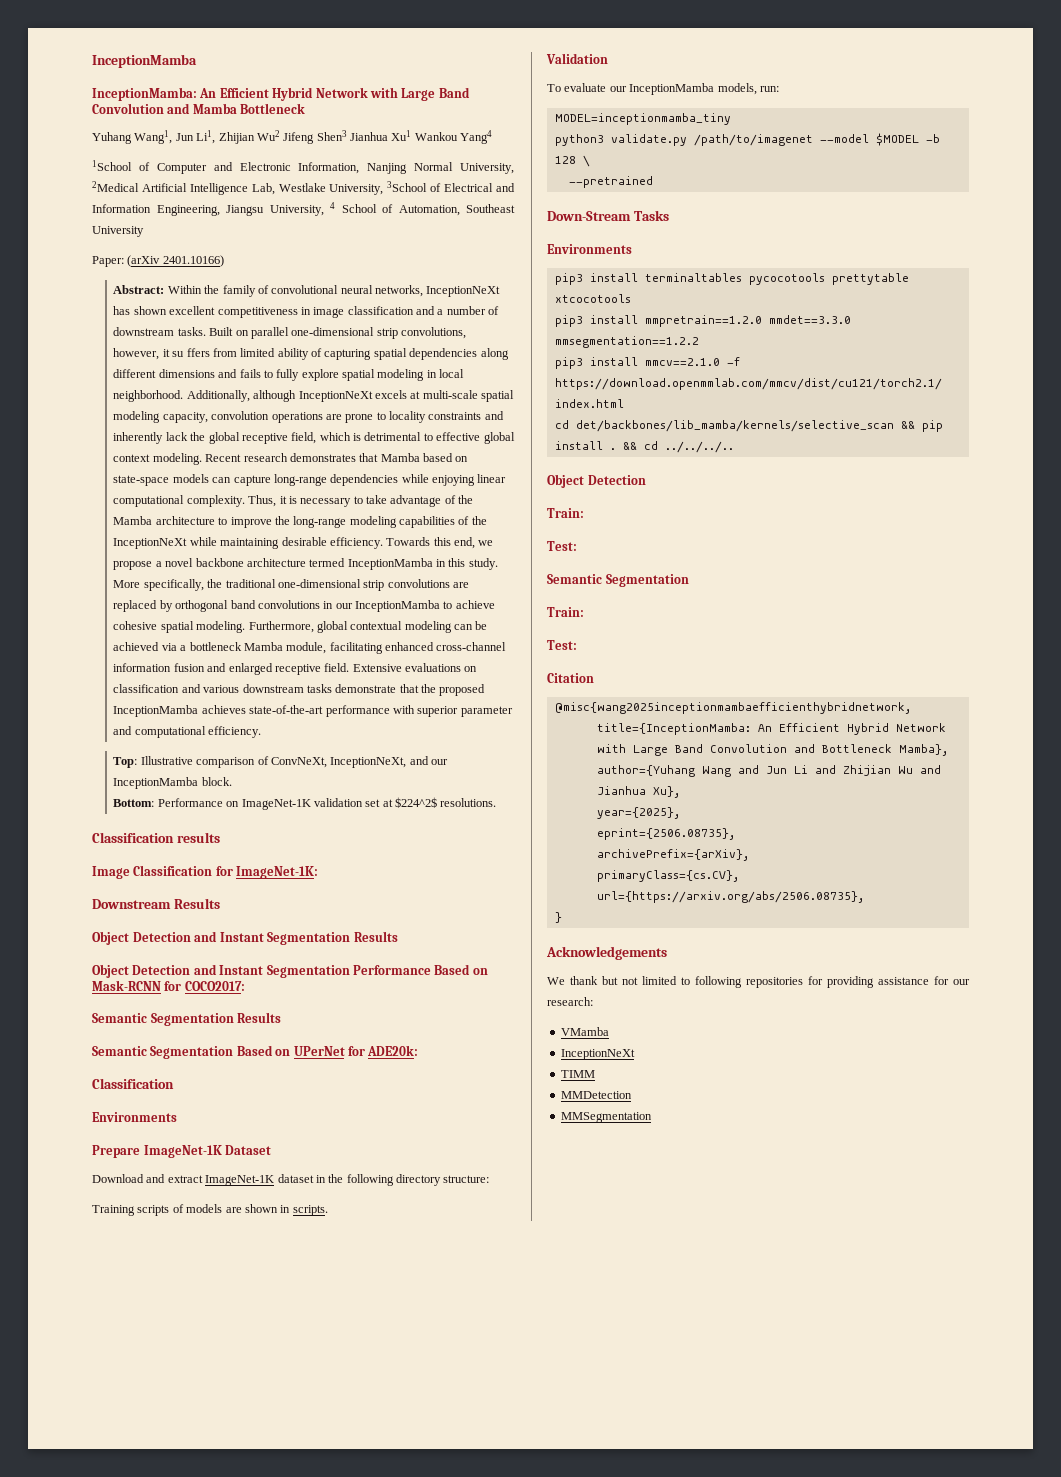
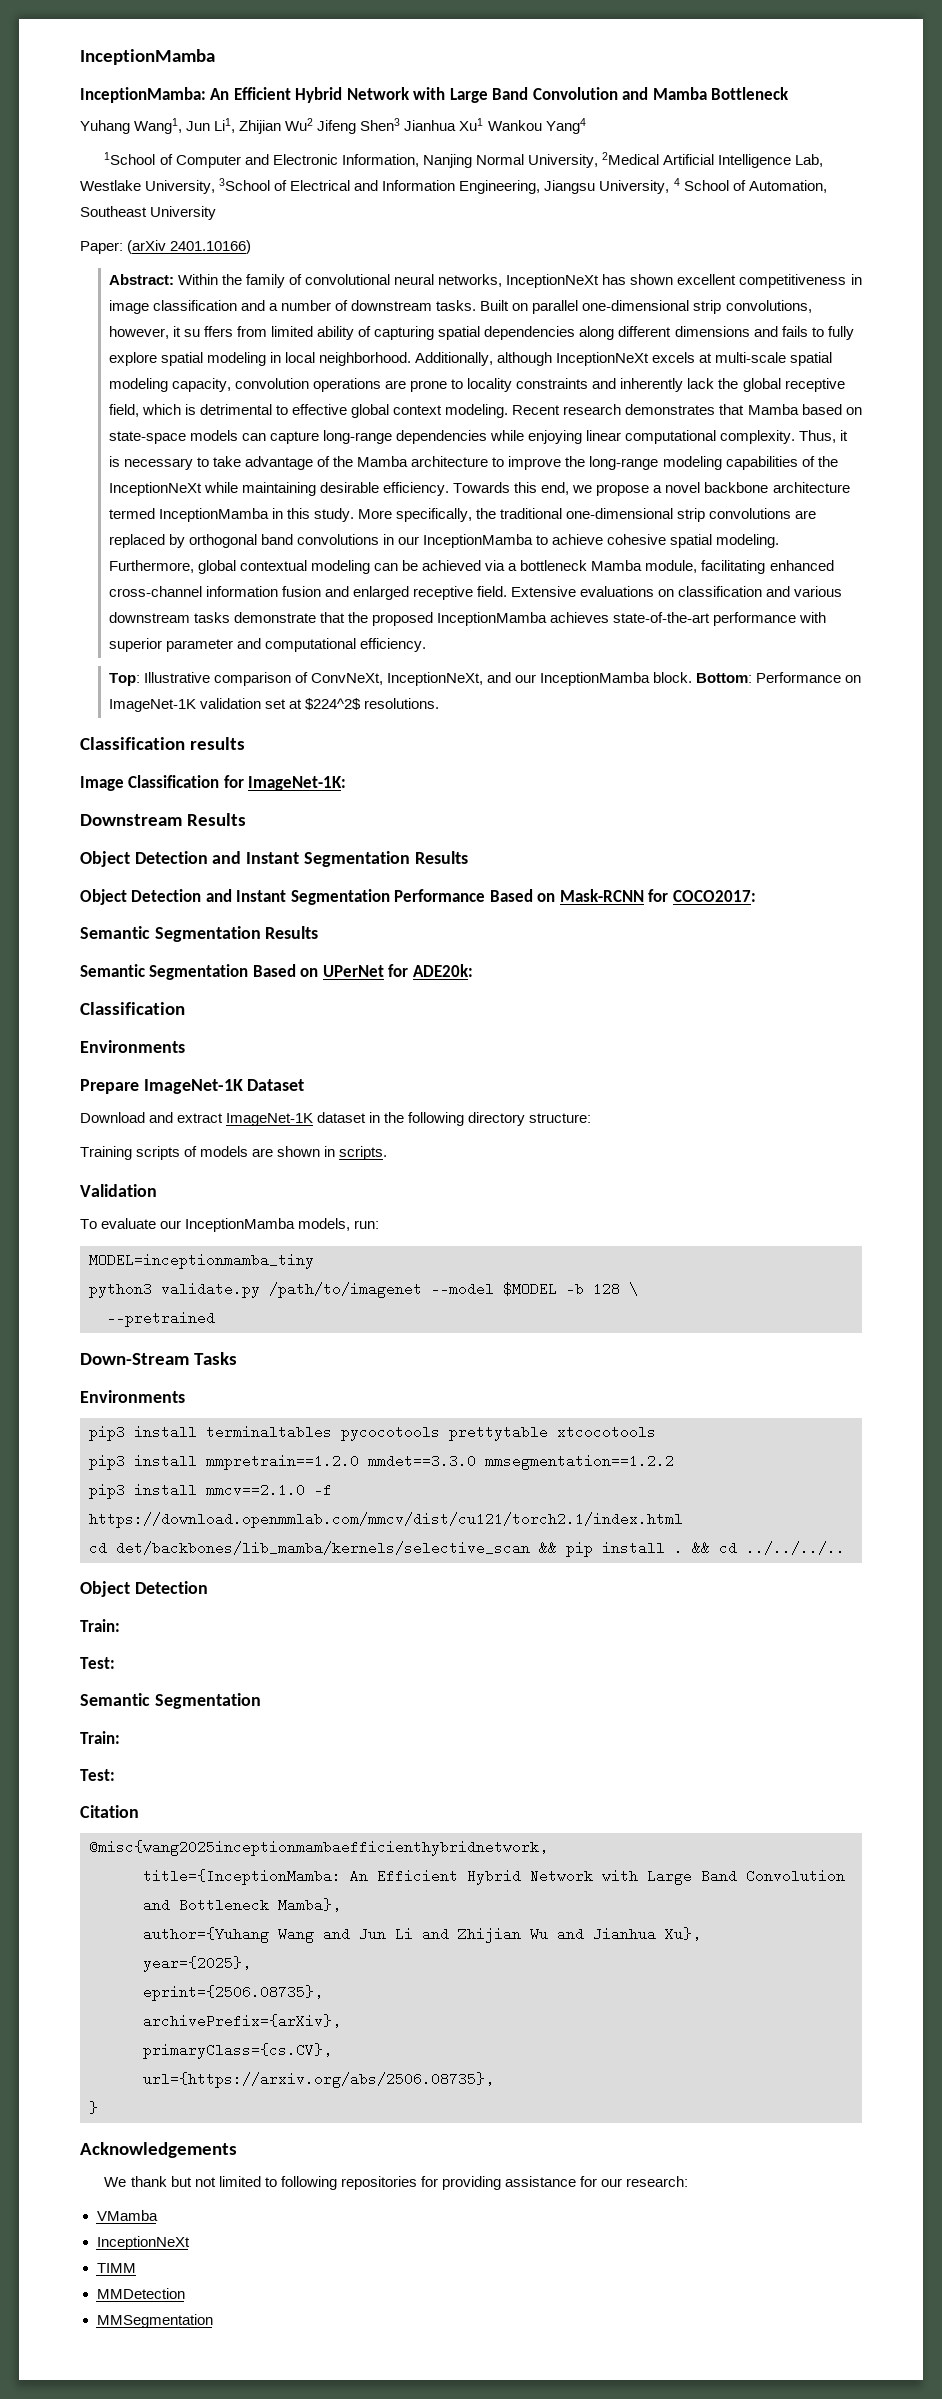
(232, 781) // -> (693, 677) none

